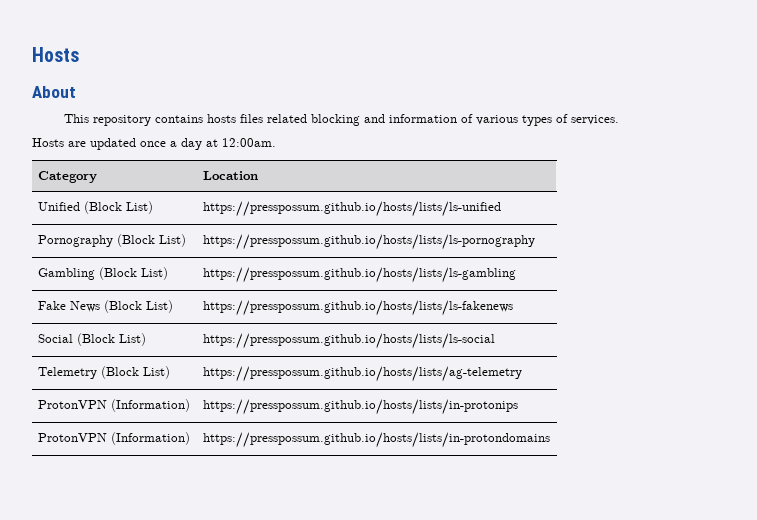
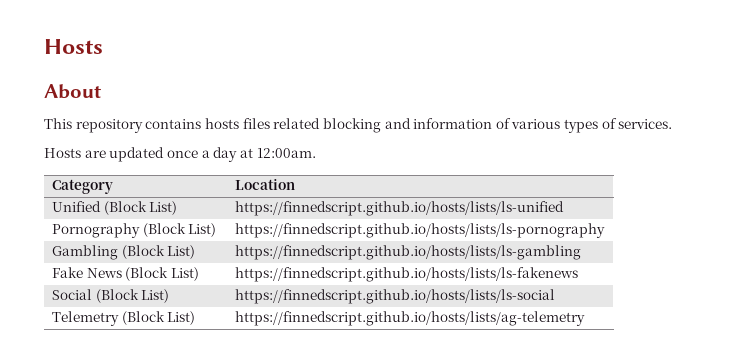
[202,201,501,217] https://presspossum.github.io/hosts/lists/ls-unified -> [234,201,564,216] https://finnedscript.github.io/hosts/lists/ls-unified
[202,234,535,250] https://presspossum.github.io/hosts/lists/ls-pornography -> [234,223,605,238] https://finnedscript.github.io/hosts/lists/ls-pornography
[202,267,516,283] https://presspossum.github.io/hosts/lists/ls-gambling -> [234,245,581,260] https://finnedscript.github.io/hosts/lists/ls-gambling
[202,300,513,316] https://presspossum.github.io/hosts/lists/ls-fakenews -> [234,267,578,282] https://finnedscript.github.io/hosts/lists/ls-fakenews
[202,333,495,349] https://presspossum.github.io/hosts/lists/ls-social -> [234,289,555,304] https://finnedscript.github.io/hosts/lists/ls-social
[202,366,522,382] [37,399,190,412] [202,399,518,415] [37,432,190,445] [202,432,550,448] https://presspossum.github.io/hosts/lists/ag-telemetry // ProtonVPN (Information) | https://presspossum.github.io/hosts/lists/in-protonips // ProtonVPN (Information) | https://presspossum.github.io/hosts/lists/in-protondomains -> [234,311,585,326] https://finnedscript.github.io/hosts/lists/ag-telemetry

